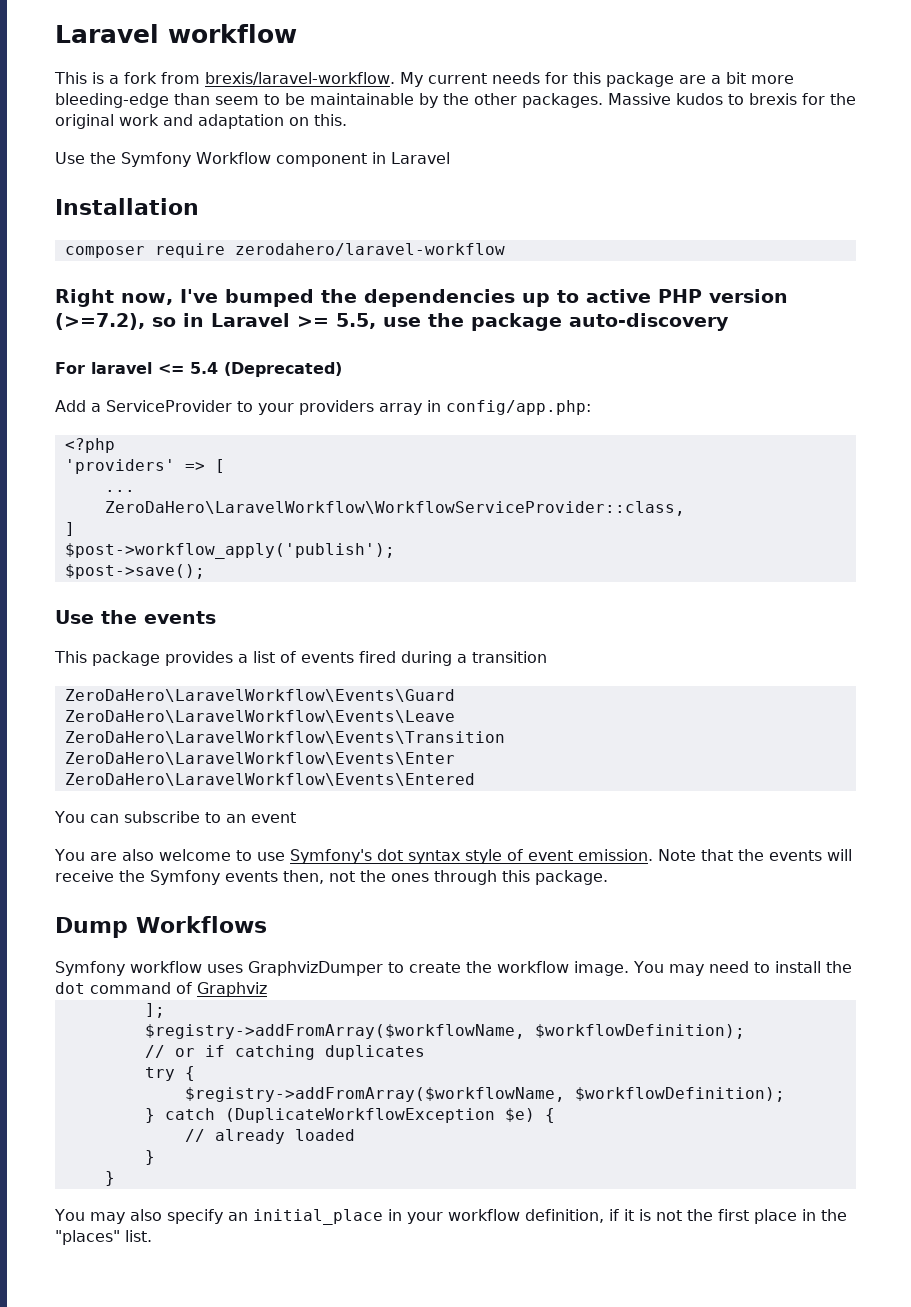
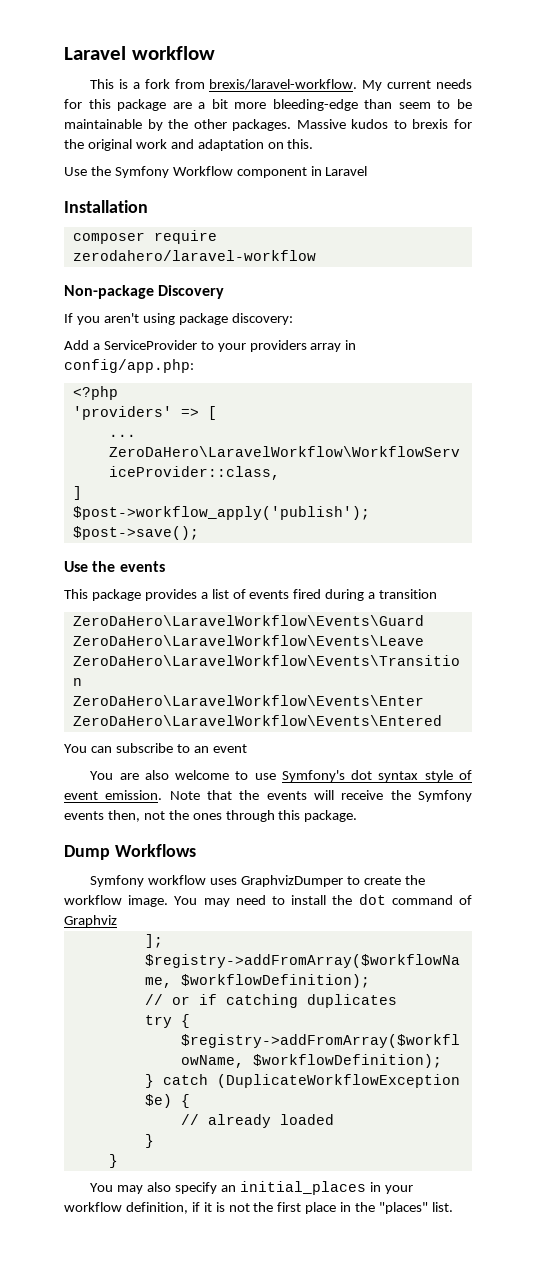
[55,289,788,307] [55,313,729,331] [55,362,342,377] Right now, I've bumped the dependencies up to active PHP version (>=7.2), so in Laravel >= 5.5, use the package auto-discovery // For laravel <= 5.4 (Deprecated) -> [64,285,225,299] [64,313,293,325] Non-package Discovery // If you aren't using package discovery:
[252,1209,383,1225] initial_place -> [239,1181,366,1195] initial_places

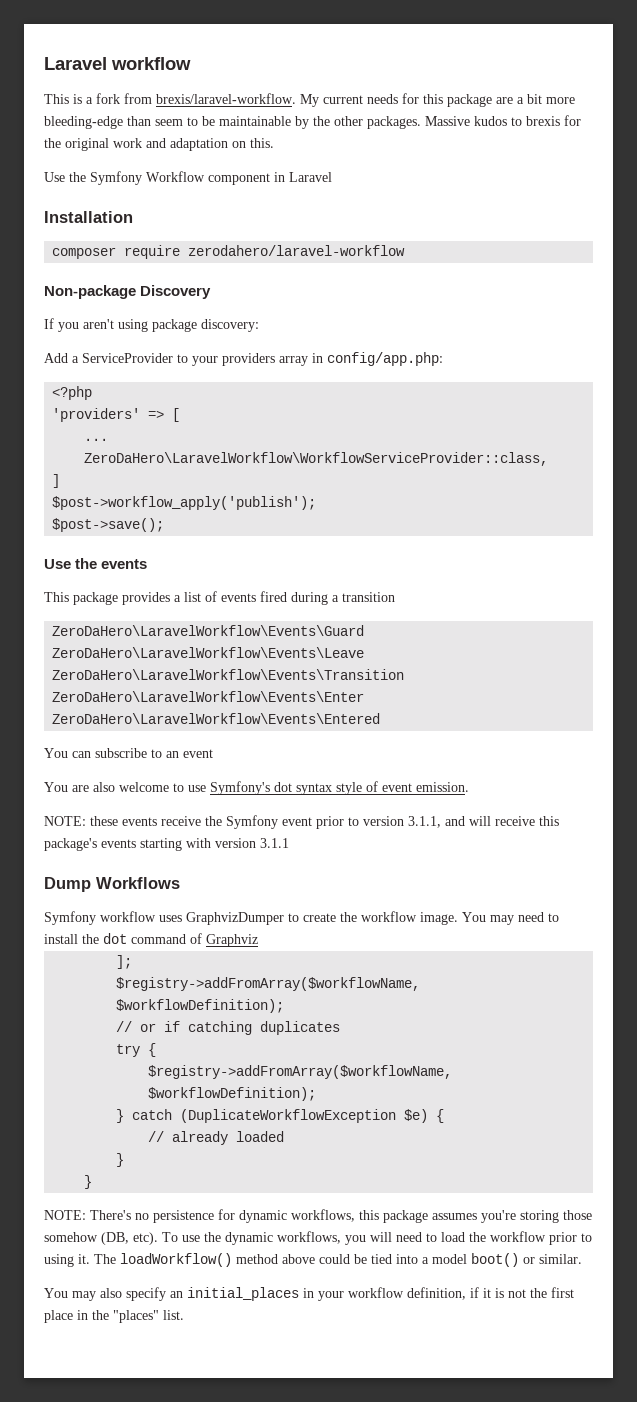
[169,790,472,802] [64,810,358,822] Note that the events will receive the Symfony events then, not the ones through this package. -> [44,815,559,829] [44,838,289,851] // NOTE: these events receive the Symfony event prior to version 3.1.1, and will receive this package's events starting with version 3.1.1
(118, 1161) none -> [44,1209,592,1223] [44,1231,592,1245] [44,1253,582,1267] // NOTE: There's no persistence for dynamic workflows, this package assumes you're storing those somehow (DB, etc). To use the dynamic workflows, you will need to load the workflow prior to using it. The loadWorkflow() method above could be tied into a model boot() or similar.

